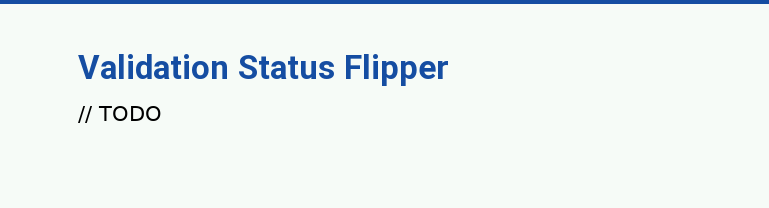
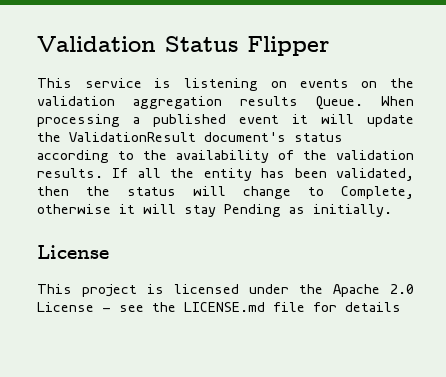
[78,106,162,123] // TODO -> [37,78,415,91] [37,96,414,110] [37,114,414,127] [37,132,343,142] [37,150,414,163] [37,168,414,181] [37,186,414,199] [37,204,392,217] [37,245,109,259] [37,284,414,297] [37,302,401,312] This service is listening on events on the validation aggregation results Queue. When processing a published event it will update the ValidationResult document's status according to the availability of the validation results. If all the entity has been validated, then the status will change to Complete, otherwise it will stay Pending as initially. // License // This project is licensed under the Apache 2.0 License - see the LICENSE.md file for details

